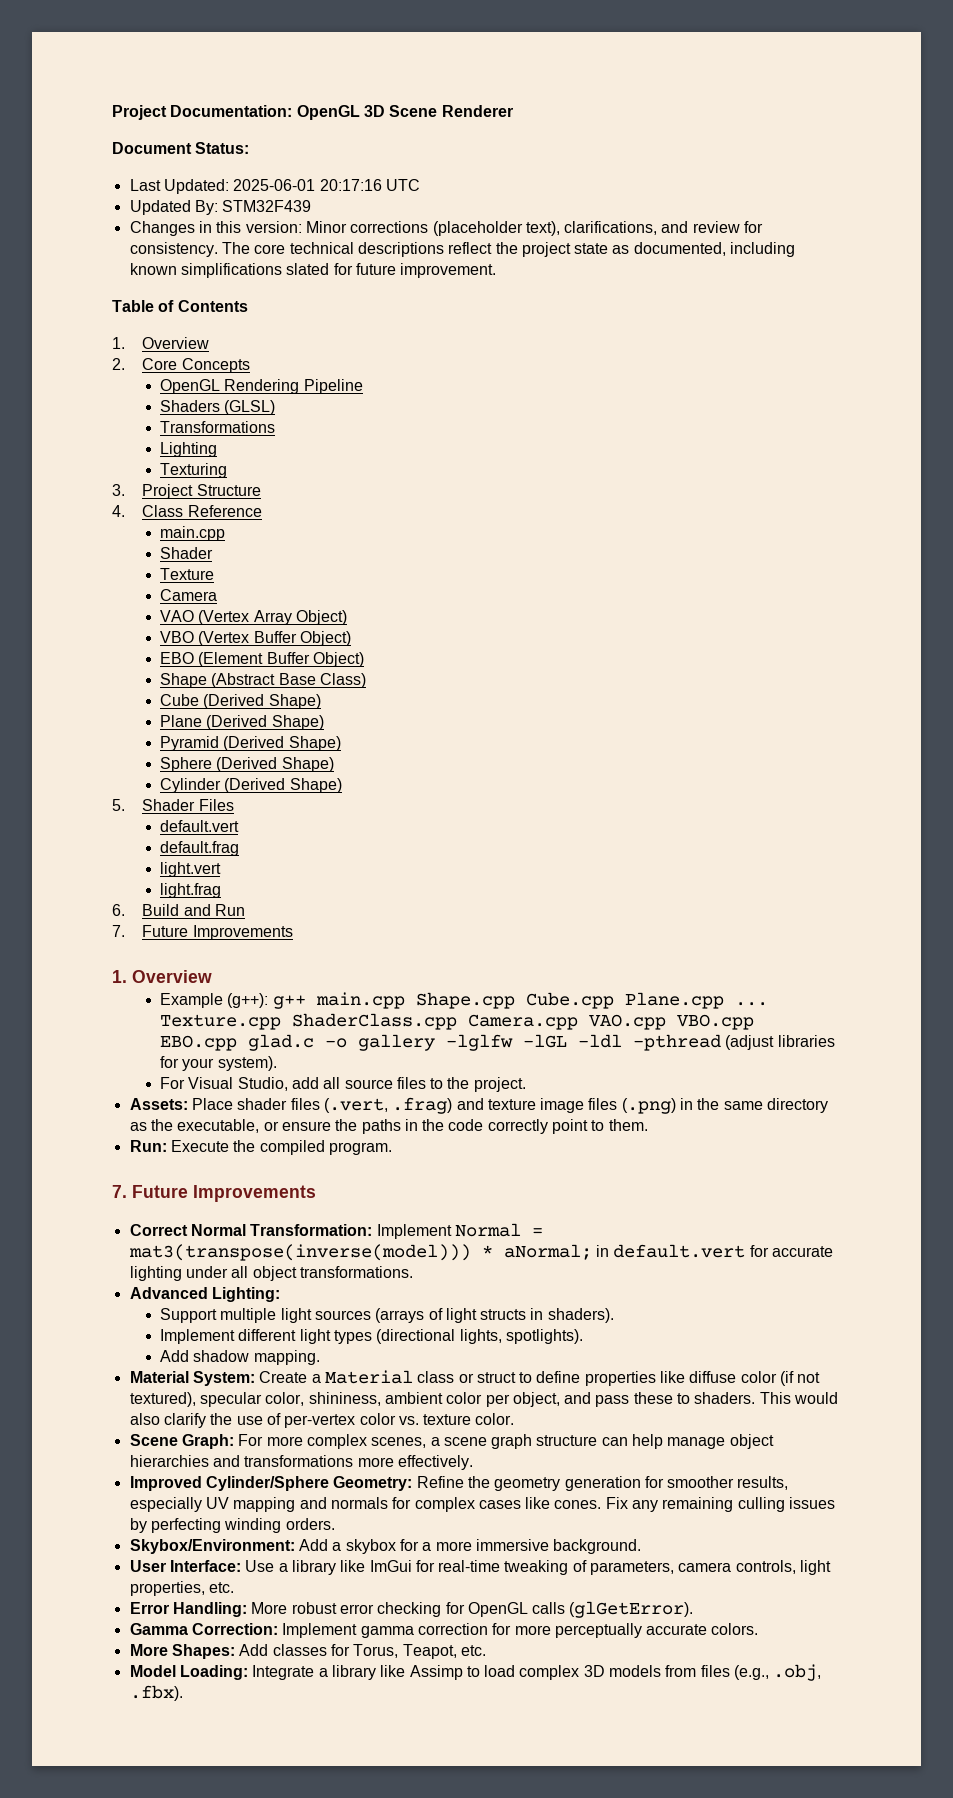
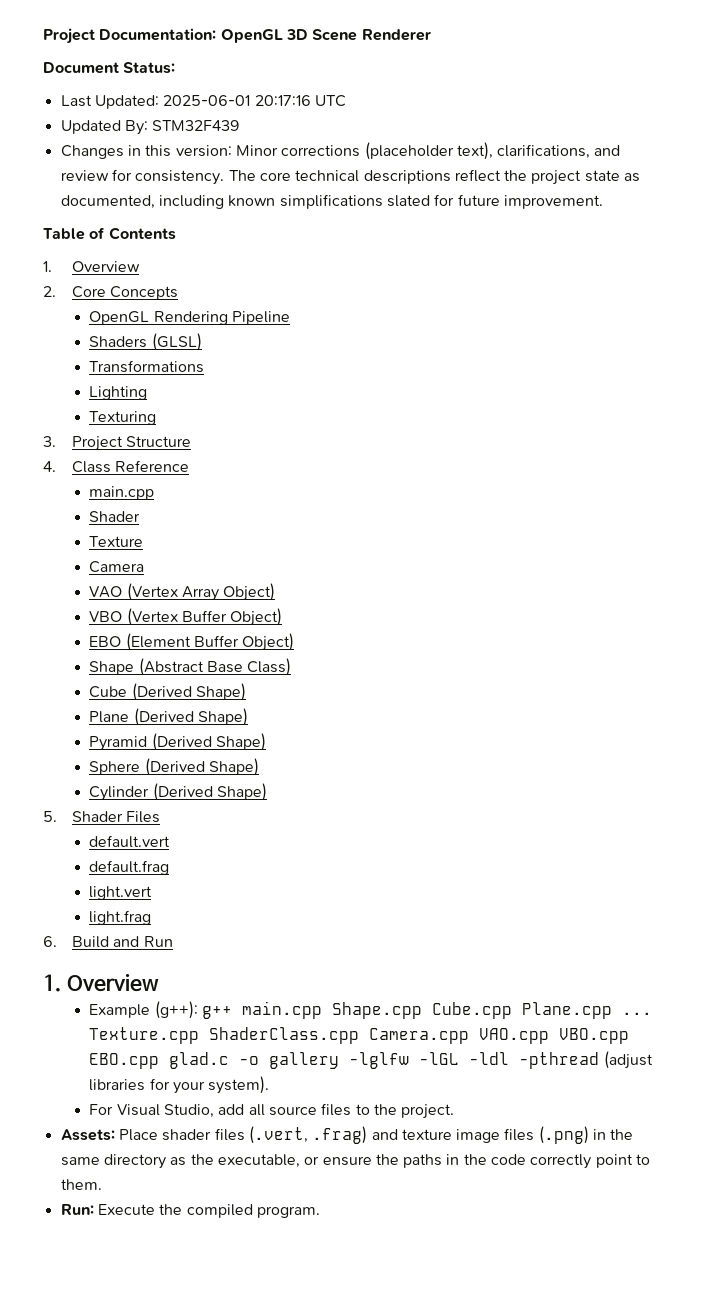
[112,925,293,940] // 7. Future Improvements -> (173, 941) none
[112,1185,316,1202] [129,1223,543,1239] [128,1244,833,1261] [129,1266,413,1281] [129,1287,280,1302] [159,1308,614,1323] [159,1329,583,1344] [159,1350,320,1365] [129,1370,821,1386] [129,1392,839,1407] [129,1413,515,1428] [129,1434,774,1449] [129,1455,473,1470] [129,1476,789,1491] [129,1497,836,1512] [129,1518,335,1533] [129,1539,642,1554] [129,1560,832,1575] [129,1581,234,1596] [129,1601,694,1618] [129,1623,759,1638] [129,1644,486,1659] [129,1664,822,1681] [129,1685,183,1701] // 7. Future Improvements // Correct Normal Transformation: Implement Normal = mat3(transpose(inverse(model))) * aNormal; in default.vert for accurate lighting under all object transformations. // Advanced Lighting: // Support multiple light sources (arrays of light structs in shaders). // Implement different light types (directional lights, spotlights). // Add shadow mapping. // Material System: Create a Material class or struct to define properties like diffuse color (if not textured), specular color, shininess, ambient color per object, and pass these to shaders. This would also clarify the use of per-vertex color vs. texture color. // Scene Graph: For more complex scenes, a scene graph structure can help manage object hierarchies and transformations more effectively. // Improved Cylinder/Sphere Geometry: Refine the geometry generation for smoother results, especially UV mapping and normals for complex cases like cones. Fix any remaining culling issues by perfecting winding orders. // Skybox/Environment: Add a skybox for a more immersive background. // User Interface: Use a library like ImGui for real-time tweaking of parameters, camera controls, light properties, etc. // Error Handling: More robust error checking for OpenGL calls (glGetError). // Gamma Correction: Implement gamma correction for more perceptually accurate colors. // More Shapes: Add classes for Torus, Teapot, etc. // Model Loading: Integrate a library like Assimp to load complex 3D models from files (e.g., .obj, .fbx). -> (320, 1212) none

